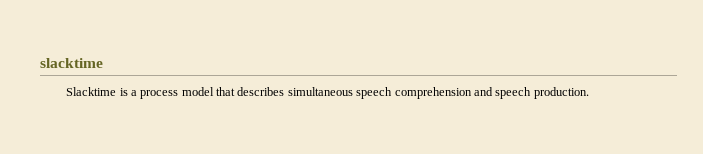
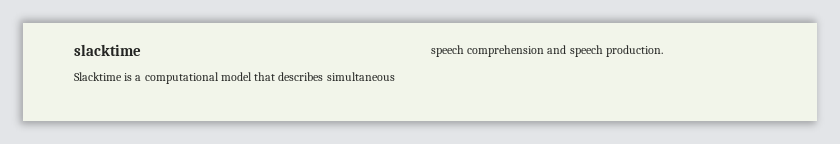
[140,90,179,99] process -> [144,72,219,84] computational

